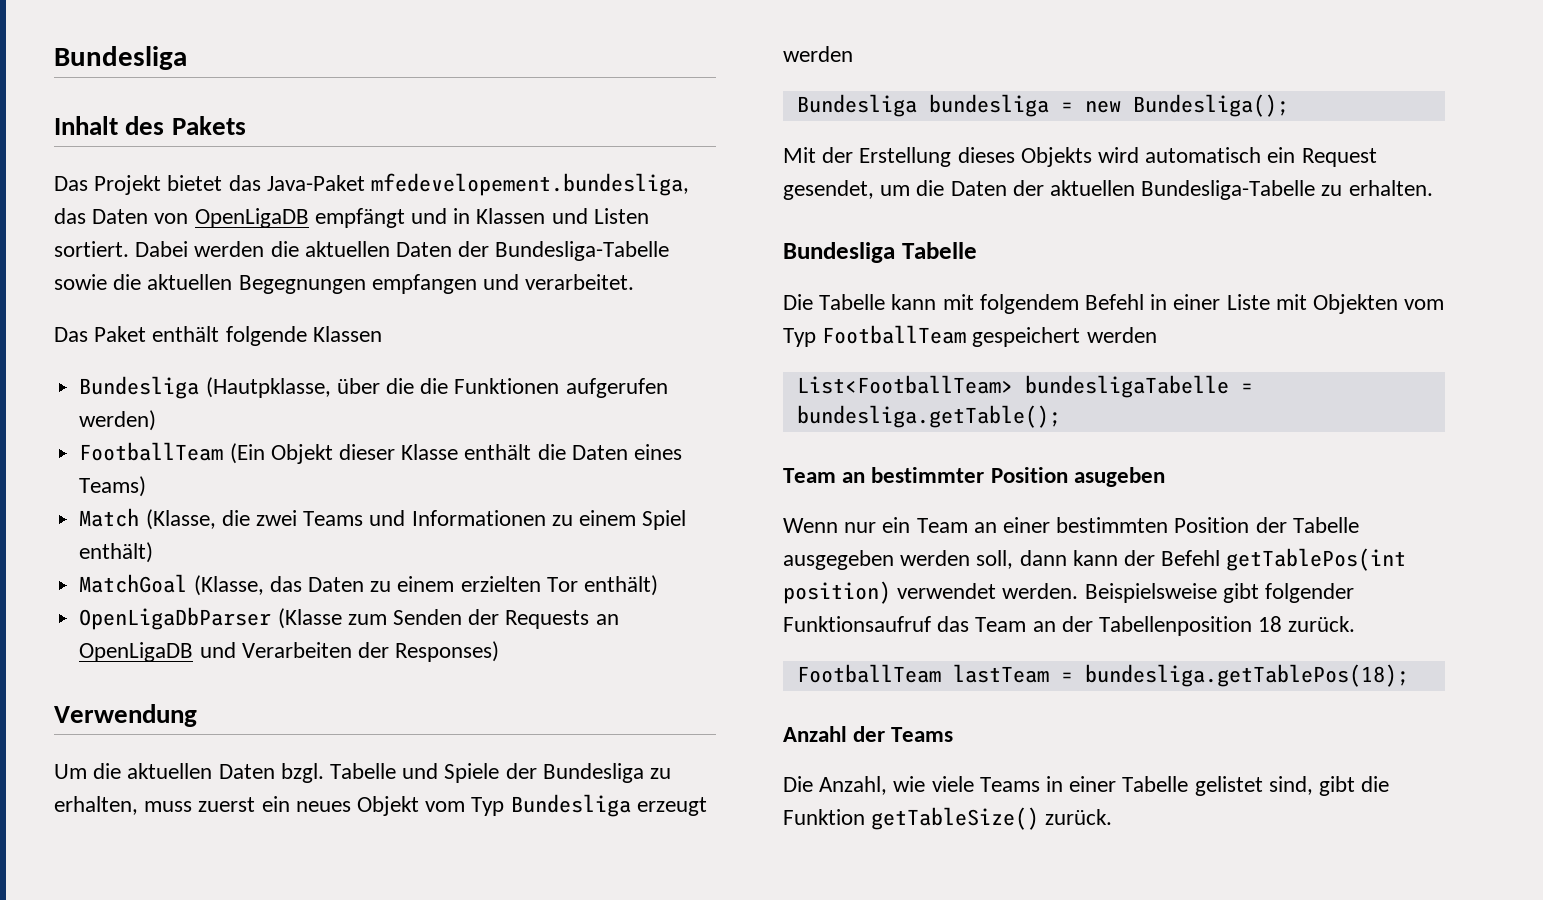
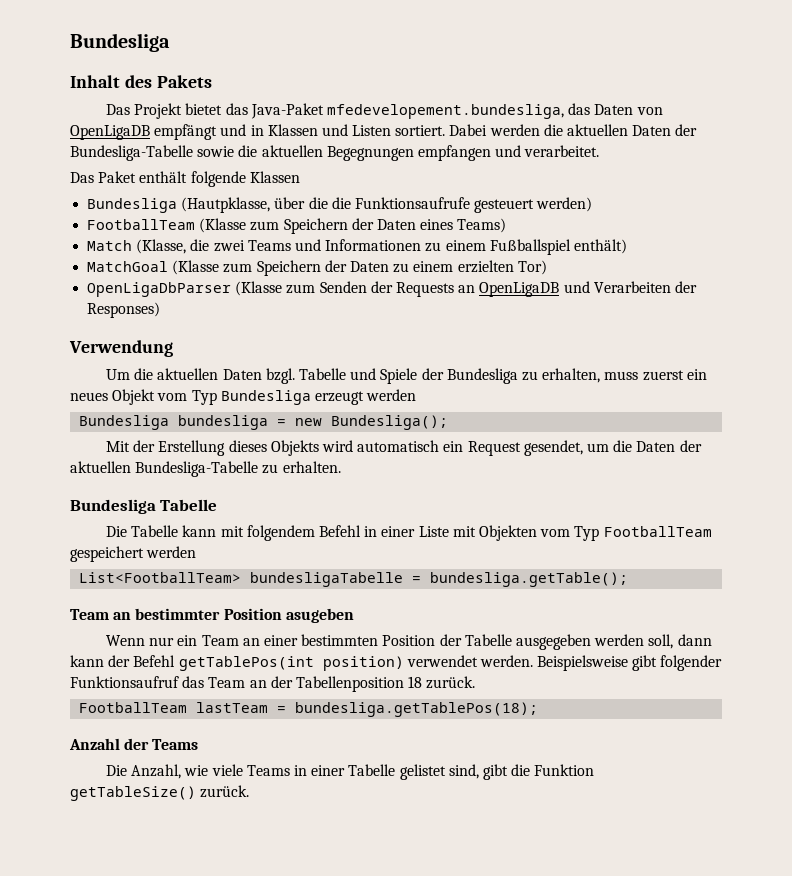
[454,378,668,398] Funktionen aufgerufen -> [354,197,535,213] Funktionsaufrufe gesteuert
[229,443,566,464] (Ein Objekt dieser Klasse enthält die -> [199,218,374,234] (Klasse zum Speichern der
[642,510,687,530] Spiel -> [489,239,571,255] Fußballspiel
[193,575,302,596] (Klasse, das -> [172,260,347,276] (Klasse zum Speichern der
[546,575,658,596] Tor enthält) -> [517,260,547,275] Tor)

